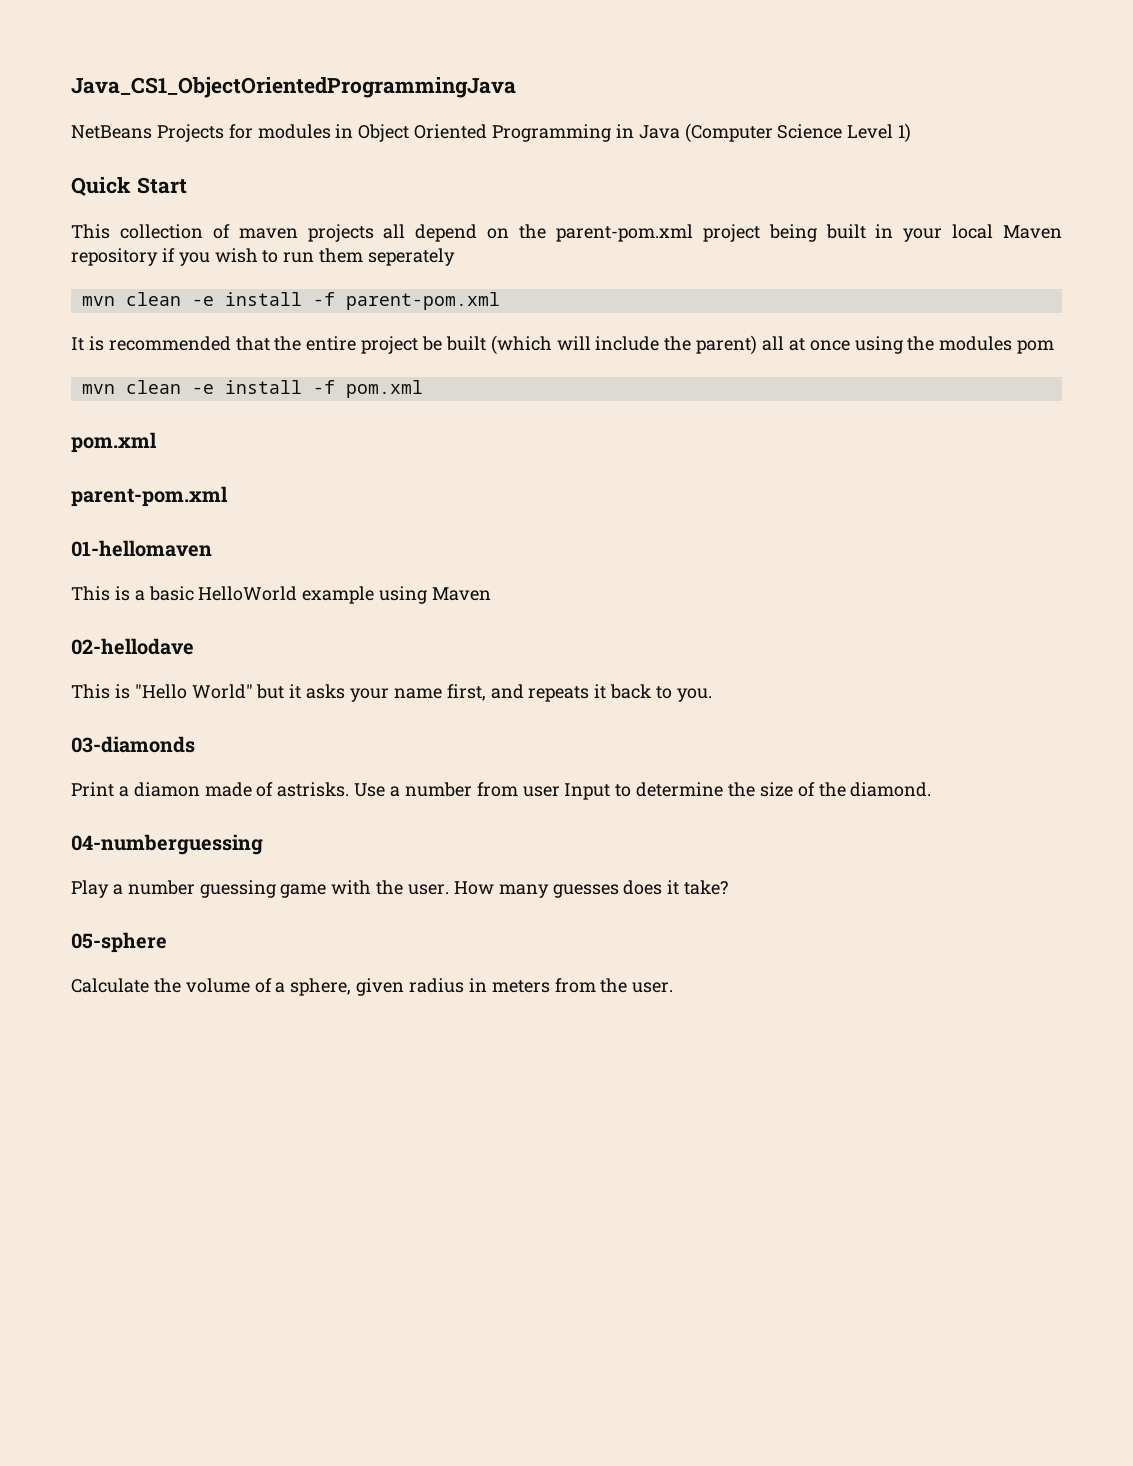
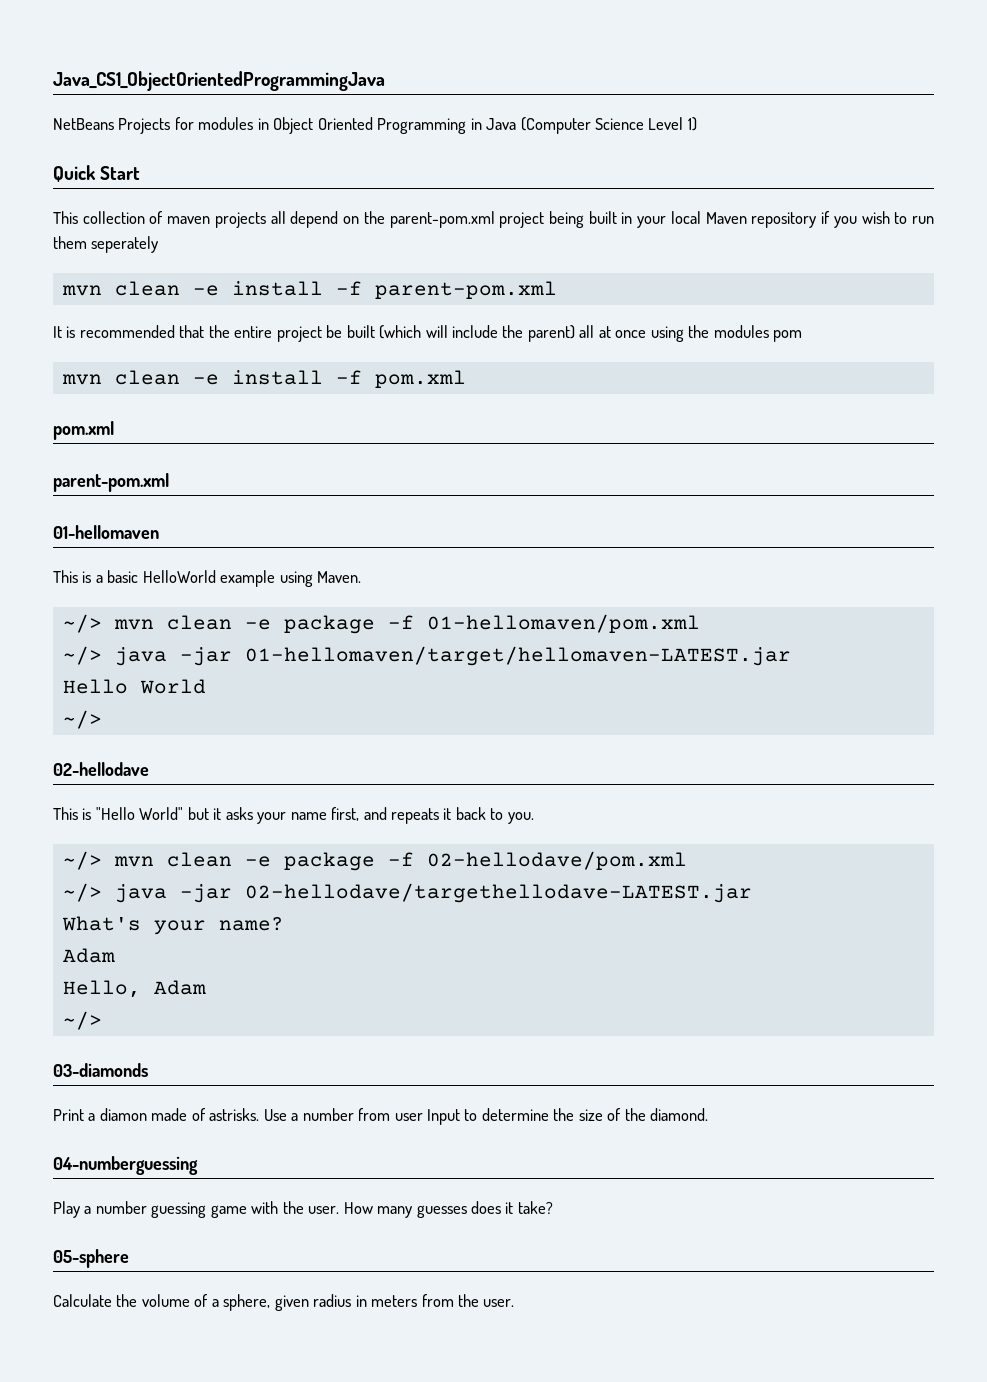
[432,587,492,601] Maven -> [317,571,362,583] [62,614,700,634] [62,646,791,666] [62,679,206,694] [62,710,102,729] Maven. // ~/> mvn clean -e package -f 01-hellomaven/pom.xml // ~/> java -jar 01-hellomaven/target/hellomaven-LATEST.jar // Hello World // ~/>
(712, 695) none -> [62,851,687,871] [62,883,752,903] [61,916,284,935] [62,948,115,963] [62,980,206,998] [62,1011,102,1030] // ~/> mvn clean -e package -f 02-hellodave/pom.xml // ~/> java -jar 02-hellodave/targethellodave-LATEST.jar // What's your name? // Adam // Hello, Adam // ~/>

